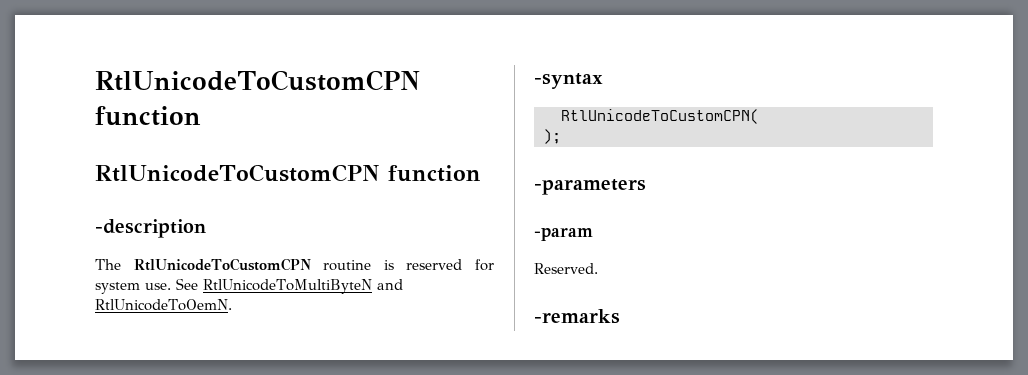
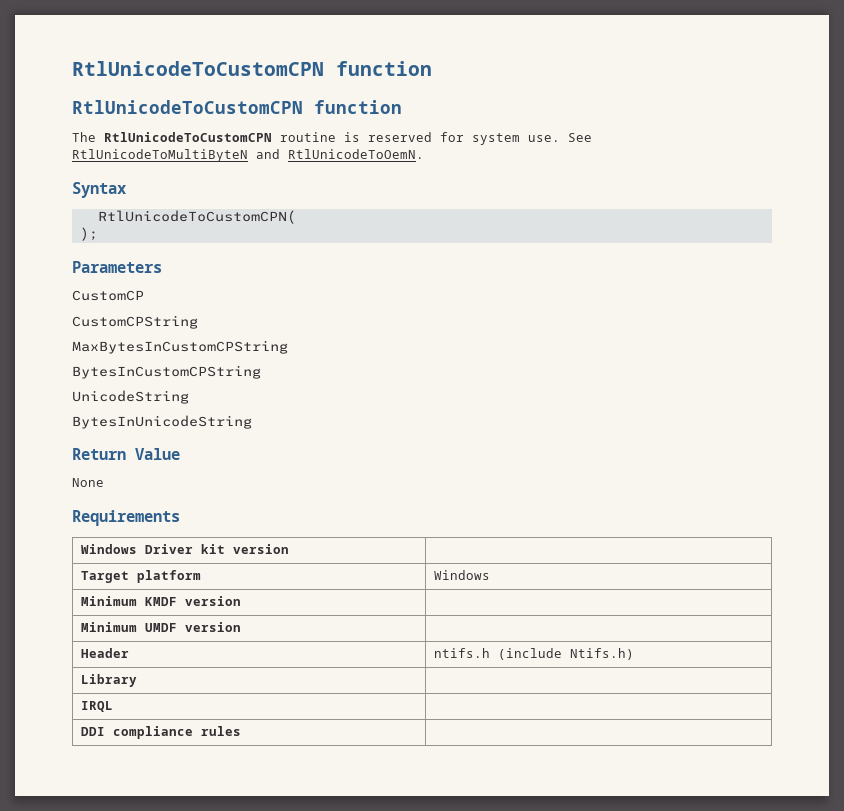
[95,219,206,238] // -description -> (402, 107) none
[534,73,603,89] -syntax -> [72,182,126,198] Syntax
[534,179,646,195] [534,227,593,241] [534,263,598,274] [534,309,620,324] -parameters // -param // Reserved. // -remarks -> [72,261,162,273] [72,290,144,301] [72,315,198,329] [72,340,288,354] [72,365,261,379] [72,390,189,404] [72,415,252,429] [72,448,180,460] [72,478,104,487] [72,510,180,526] [81,544,290,554] [81,570,202,583] [434,570,491,580] [81,596,242,606] [81,622,242,632] [81,648,130,658] [434,648,635,660] [81,674,138,687] [81,701,114,712] [81,726,242,739] Parameters // CustomCP // CustomCPString // MaxBytesInCustomCPString // BytesInCustomCPString // UnicodeString // BytesInUnicodeString // Return Value // None // Requirements // Windows Driver kit version | // Target platform | Windows // Minimum KMDF version | // Minimum UMDF version | // Header | ntifs.h (include Ntifs.h) // Library | // IRQL | // DDI compliance rules |

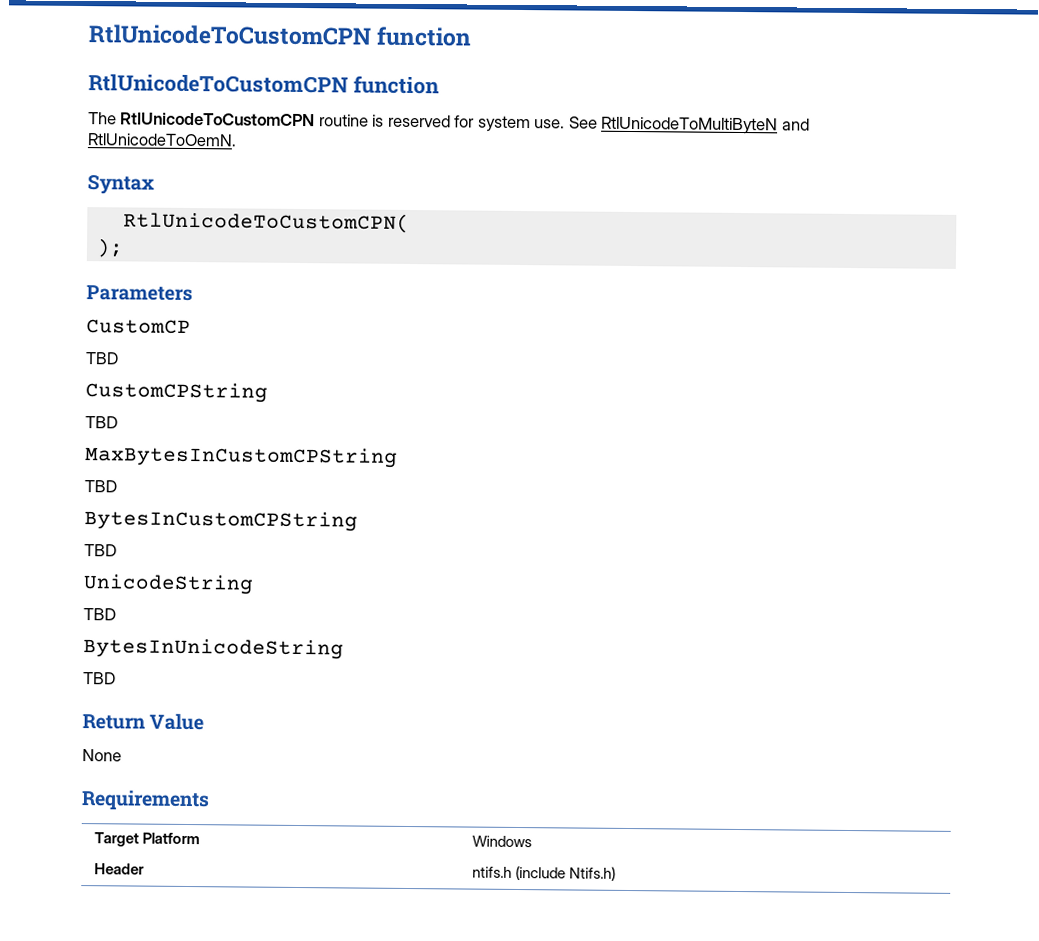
(144, 295) none -> [85,352,119,365] // TBD
(198, 322) none -> [85,416,118,429] // TBD
(288, 347) none -> [84,480,117,493] // TBD
(261, 372) none -> [84,544,117,557] // TBD
(189, 397) none -> [83,608,116,621] // TBD
(252, 422) none -> [83,672,116,685] // TBD
[81,544,290,554] // Windows Driver kit version | -> (210, 800) none
[137,570,202,583] [434,570,491,580] [81,596,242,606] [81,622,242,632] platform | Windows // Minimum KMDF version | // Minimum UMDF version | -> [142,832,201,845] [471,835,532,848] Platform | Windows
[81,674,138,687] [81,701,114,712] [81,726,242,739] // Library | // IRQL | // DDI compliance rules | -> (617, 873) none

